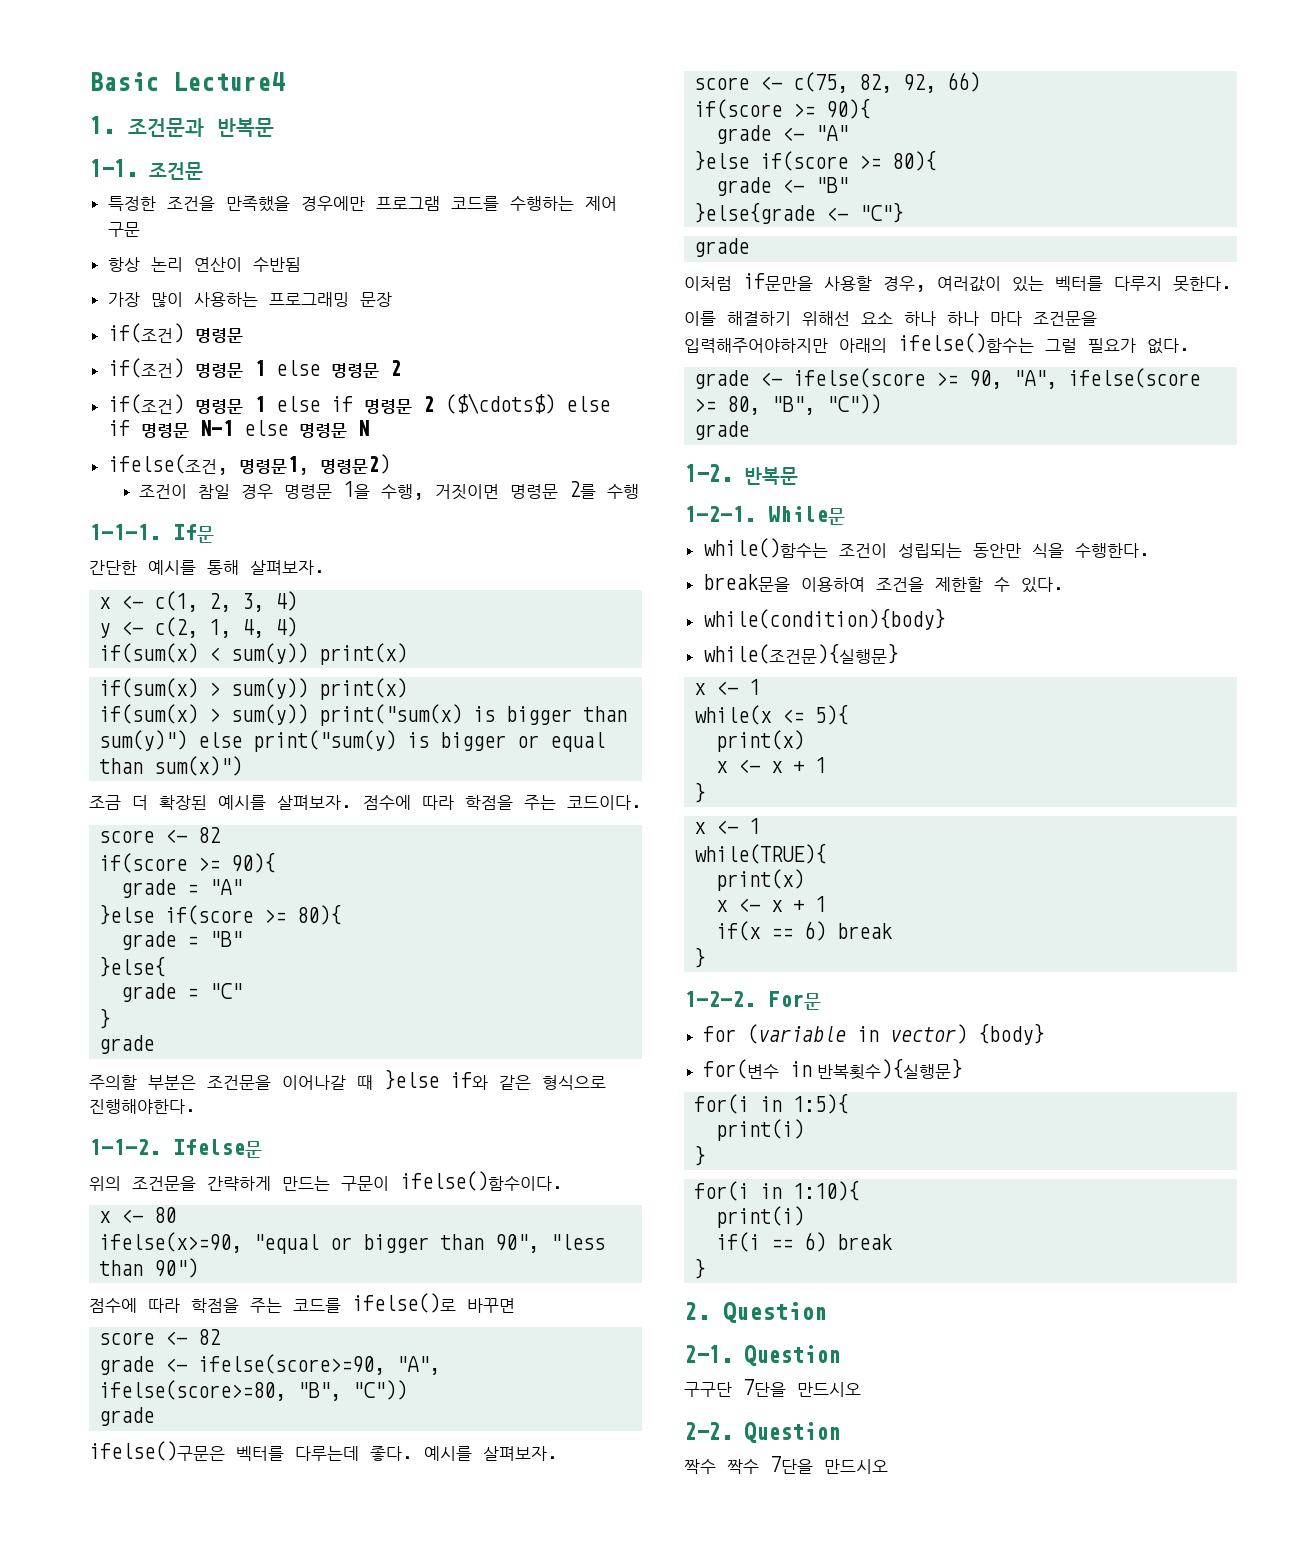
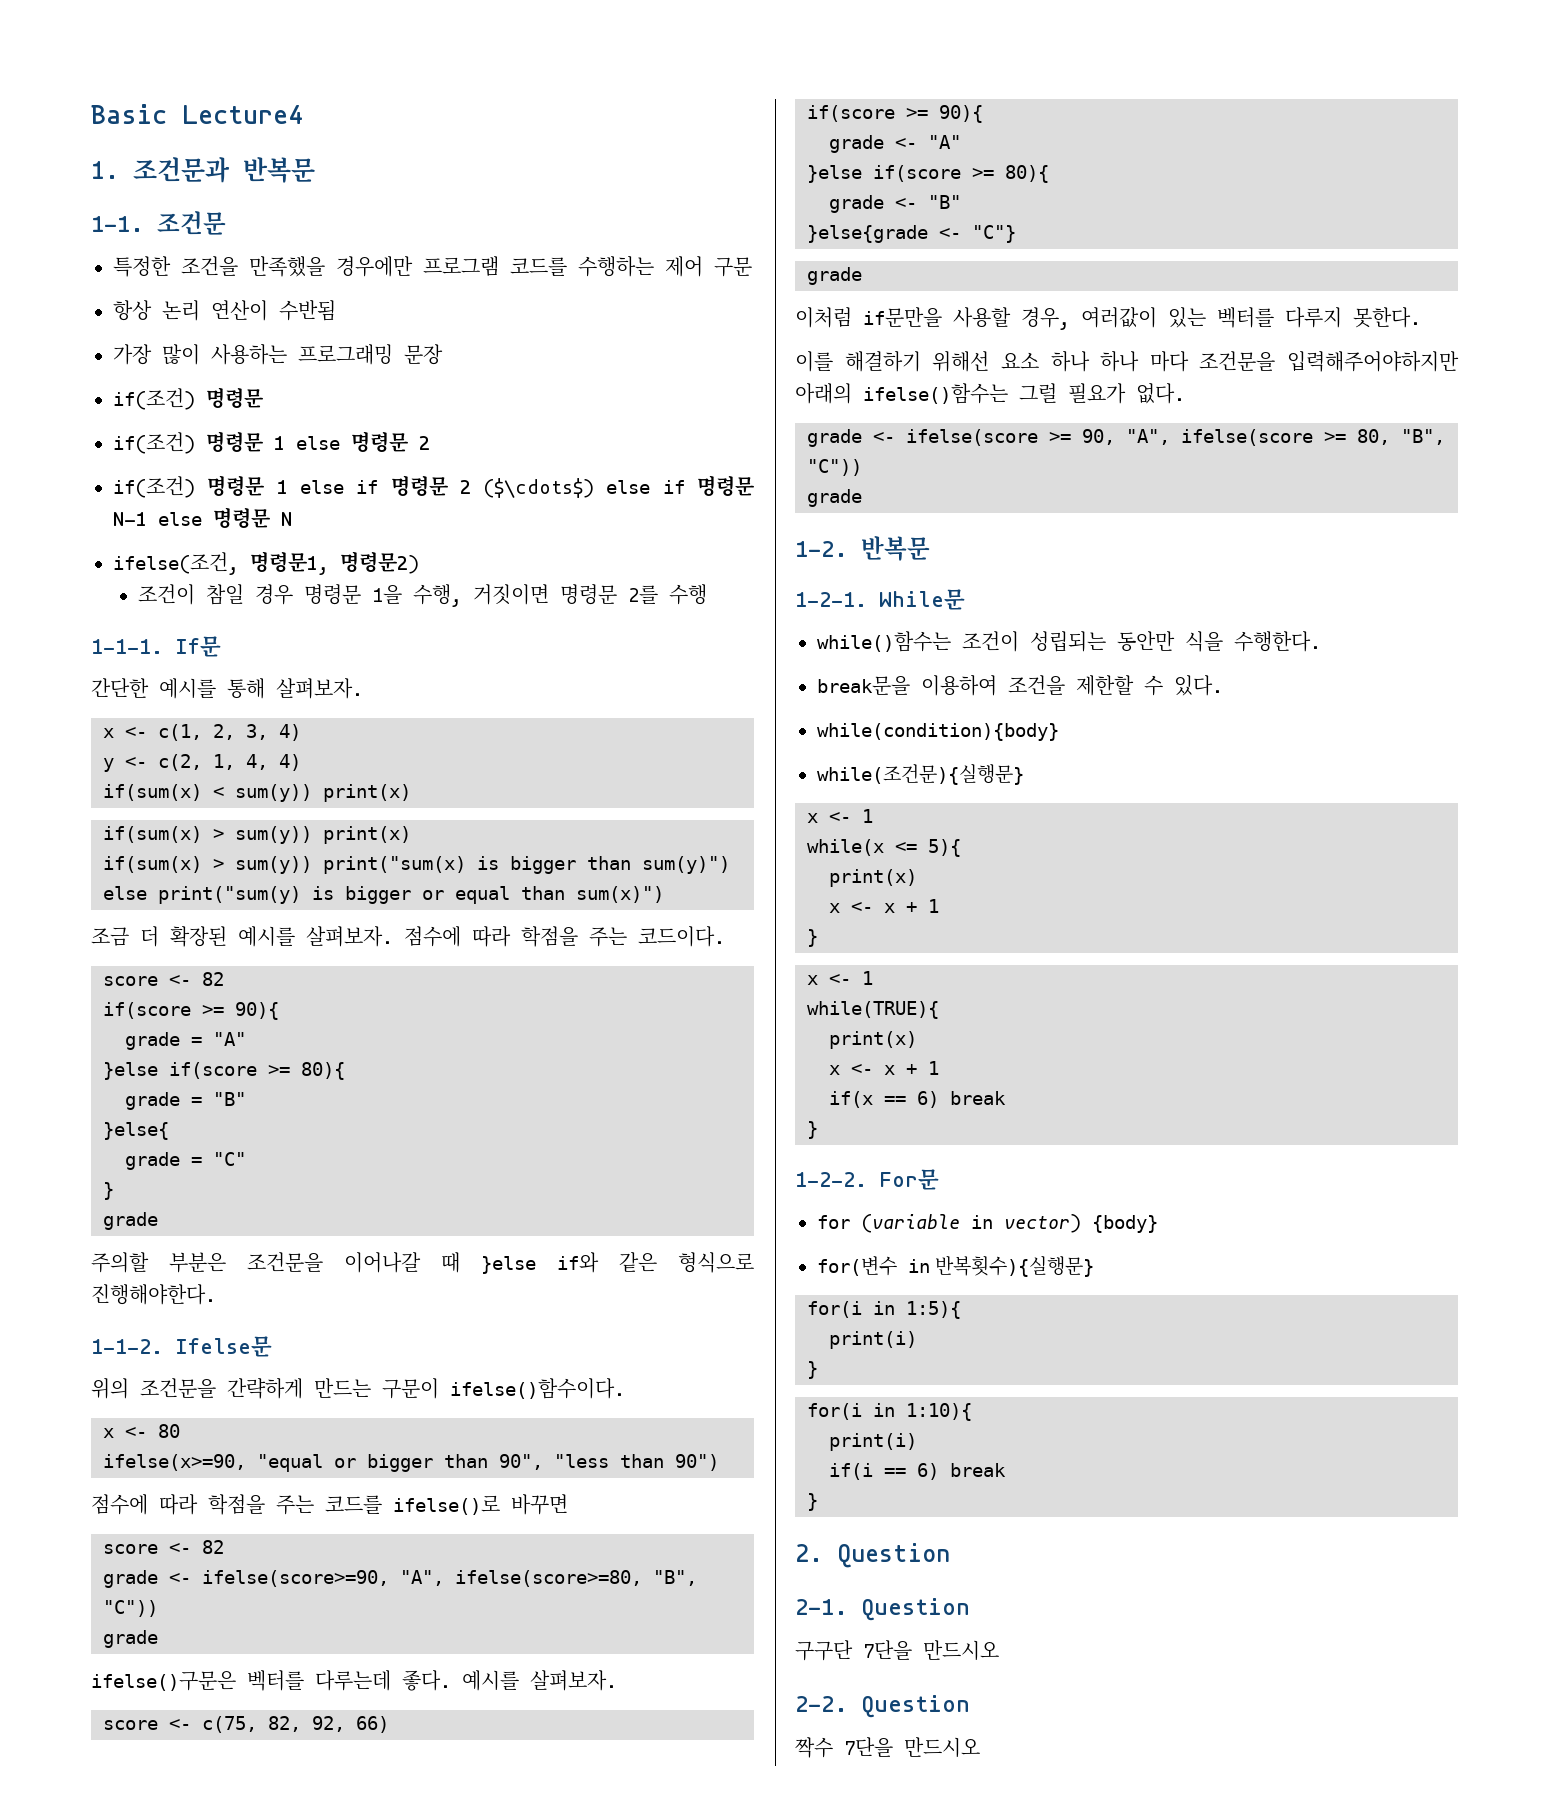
[727,1459,759,1474] 짝수 -> (833, 1747) none

